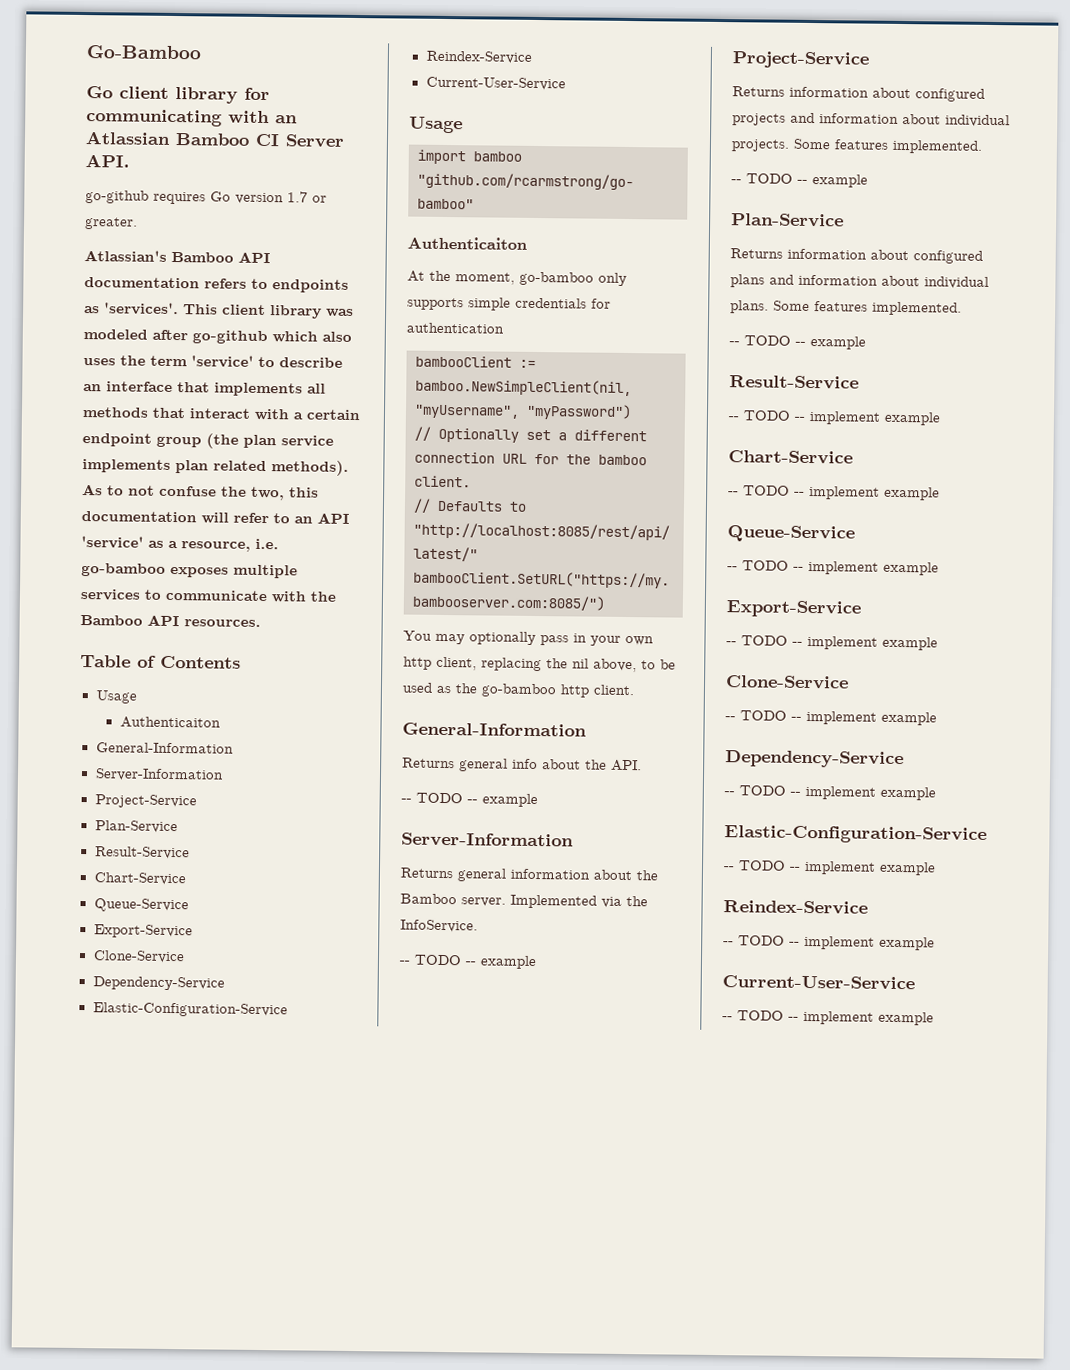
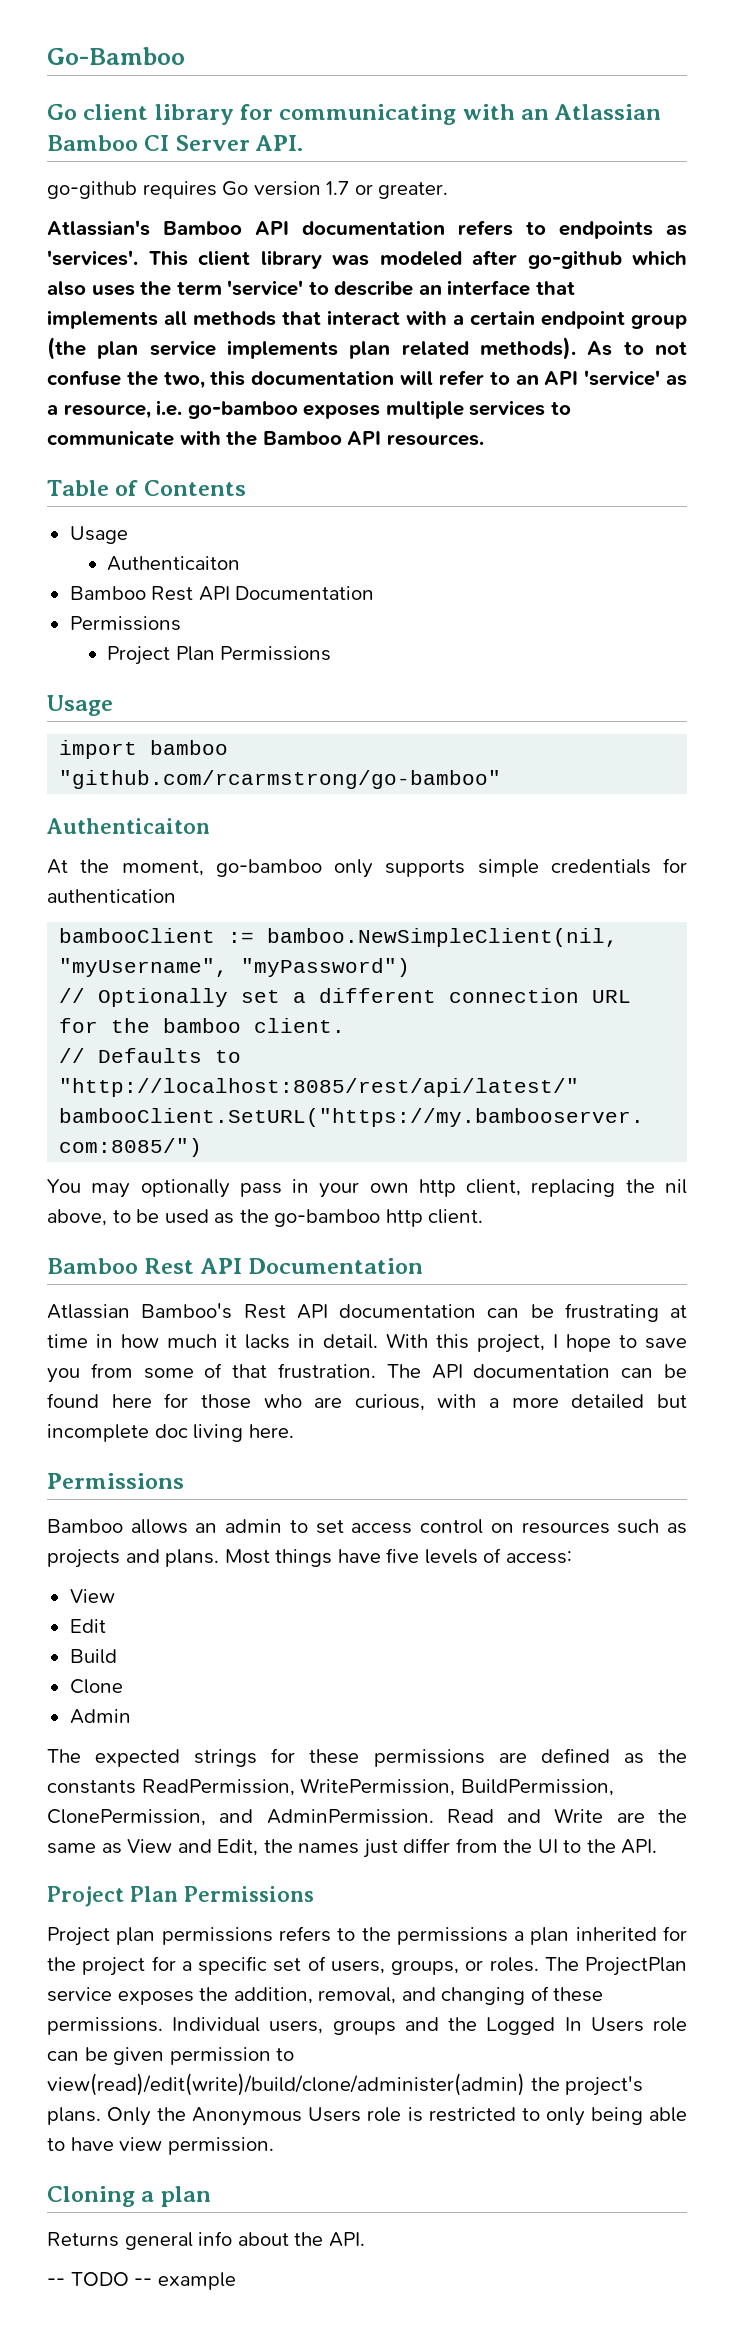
[95,742,234,754] [94,768,224,782] [94,794,197,809] [94,820,178,834] [94,846,190,860] [93,872,186,886] [93,898,189,913] [93,924,193,939] [92,950,185,964] [92,976,225,991] [92,1002,288,1018] [425,50,532,64] [425,76,566,91] General-Information // Server-Information // Project-Service // Plan-Service // Result-Service // Chart-Service // Queue-Service // Export-Service // Clone-Service // Dependency-Service // Elastic-Configuration-Service // Reindex-Service // Current-User-Service -> [69,586,375,601] [69,616,181,631] [107,646,332,665] Bamboo Rest API Documentation // Permissions // Project Plan Permissions
[402,722,587,737] General-Information -> [47,1258,424,1274] [47,1303,687,1322] [47,1333,687,1353] [47,1363,687,1383] [47,1393,687,1411] [47,1424,294,1442] [47,1473,184,1489] [47,1519,688,1534] [47,1548,572,1568] [69,1589,115,1603] [69,1619,106,1633] [69,1649,117,1664] [69,1679,123,1694] [69,1709,131,1724] [47,1748,687,1767] [47,1778,614,1796] [47,1808,687,1826] [47,1838,658,1858] [47,1886,314,1907] [47,1926,687,1946] [47,1956,687,1976] [47,1986,604,2005] [47,2017,687,2035] [47,2047,295,2065] [47,2073,644,2096] [47,2107,687,2126] [47,2137,274,2155] [47,2186,211,2207] Bamboo Rest API Documentation // Atlassian Bamboo's Rest API documentation can be frustrating at time in how much it lacks in detail. With this project, I hope to save you from some of that frustration. The API documentation can be found here for those who are curious, with a more detailed but incomplete doc living here. // Permissions // Bamboo allows an admin to set access control on resources such as projects and plans. Most things have five levels of access: // View // Edit // Build // Clone // Admin // The expected strings for these permissions are defined as the constants ReadPermission, WritePermission, BuildPermission, ClonePermission, and AdminPermission. Read and Write are the same as View and Edit, the names just differ from the UI to the API. // Project Plan Permissions // Project plan permissions refers to the permissions a plan inherited for the project for a specific set of users, groups, or roles. The ProjectPlan service exposes the addition, removal, and changing of these permissions. Individual users, groups and the Logged In Users role can be given permission to view(read)/edit(write)/build/clone/administer(admin) the project's plans. Only the Anonymous Users role is restricted to only being able to have view permission. // Cloning a plan
[401,832,574,848] [400,867,658,882] [400,893,648,909] [400,919,478,933] [399,954,537,970] [732,51,869,69] [732,86,985,102] [732,112,1010,128] [731,138,983,154] [731,173,868,188] [731,213,844,228] [730,248,983,264] [730,274,989,289] [730,300,962,316] [729,335,866,350] [729,375,859,390] [728,410,941,426] [728,450,853,465] [728,485,940,501] [727,525,855,543] [727,560,939,576] [726,600,861,618] [726,635,938,651] [725,675,849,690] [725,710,937,726] [725,750,904,769] [724,785,936,801] [724,825,987,844] [723,860,936,876] [723,900,868,915] [723,935,935,951] [722,975,915,991] [722,1010,934,1026] // Server-Information // Returns general information about the Bamboo server. Implemented via the InfoService. // -- TODO -- example // Project-Service // Returns information about configured projects and information about individual projects. Some features implemented. // -- TODO -- example // Plan-Service // Returns information about configured plans and information about individual plans. Some features implemented. // -- TODO -- example // Result-Service // -- TODO -- implement example // Chart-Service // -- TODO -- implement example // Queue-Service // -- TODO -- implement example // Export-Service // -- TODO -- implement example // Clone-Service // -- TODO -- implement example // Dependency-Service // -- TODO -- implement example // Elastic-Configuration-Service // -- TODO -- implement example // Reindex-Service // -- TODO -- implement example // Current-User-Service // -- TODO -- implement example -> (236, 2281) none

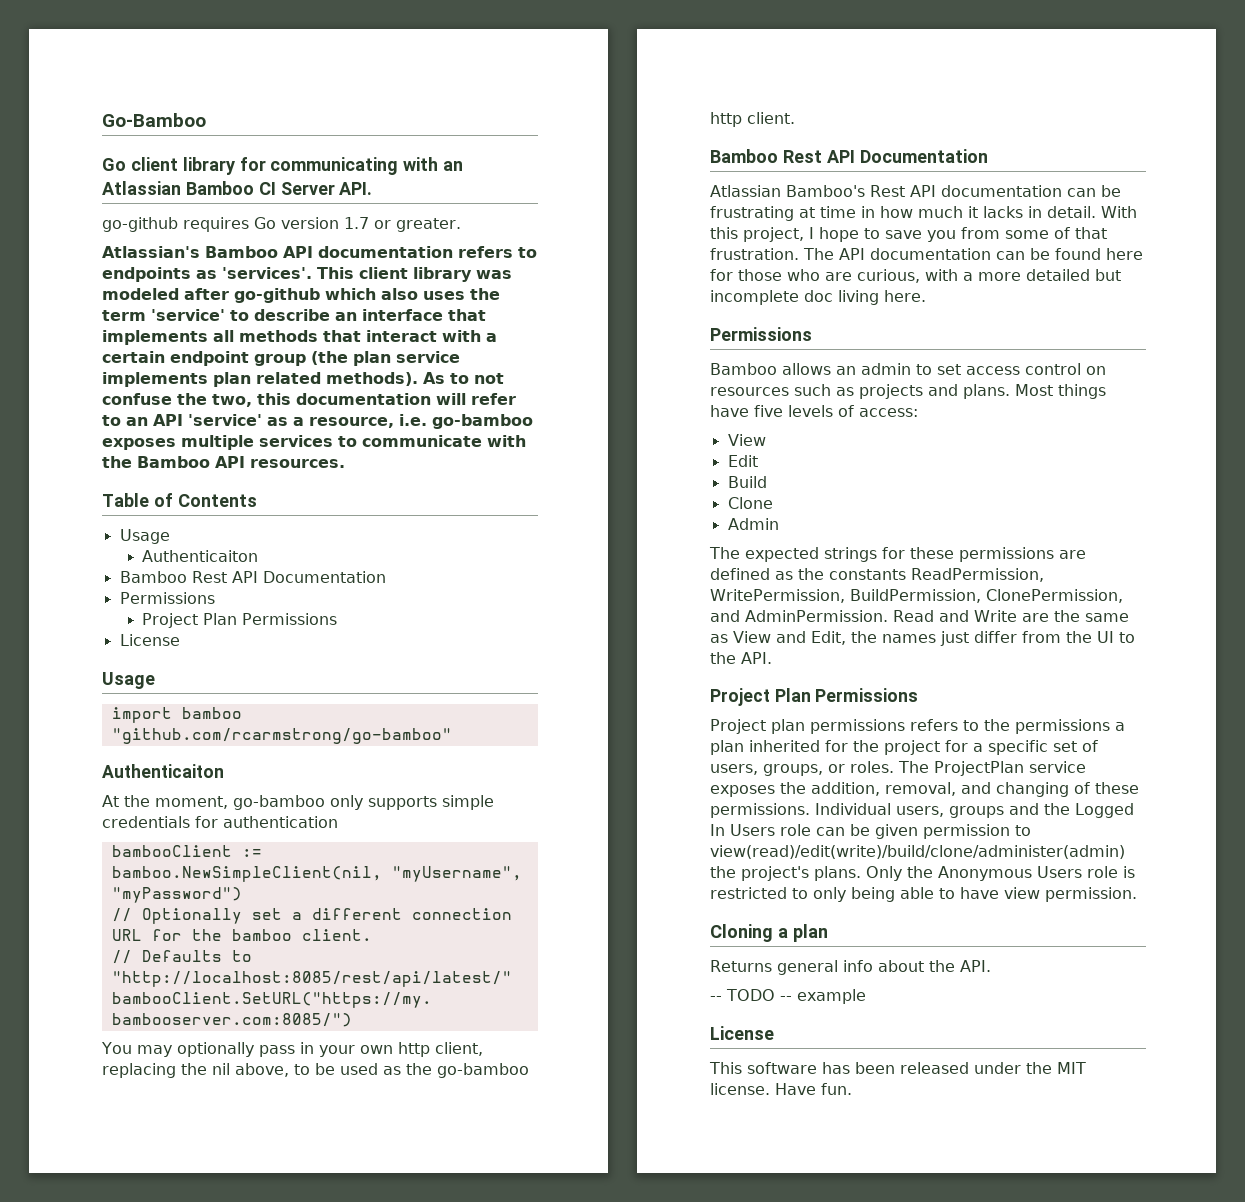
(332, 653) none -> [119,634,180,646] // License
(236, 2281) none -> [710,1026,774,1040] [709,1062,1086,1074] [710,1083,852,1095] // License // This software has been released under the MIT license. Have fun.

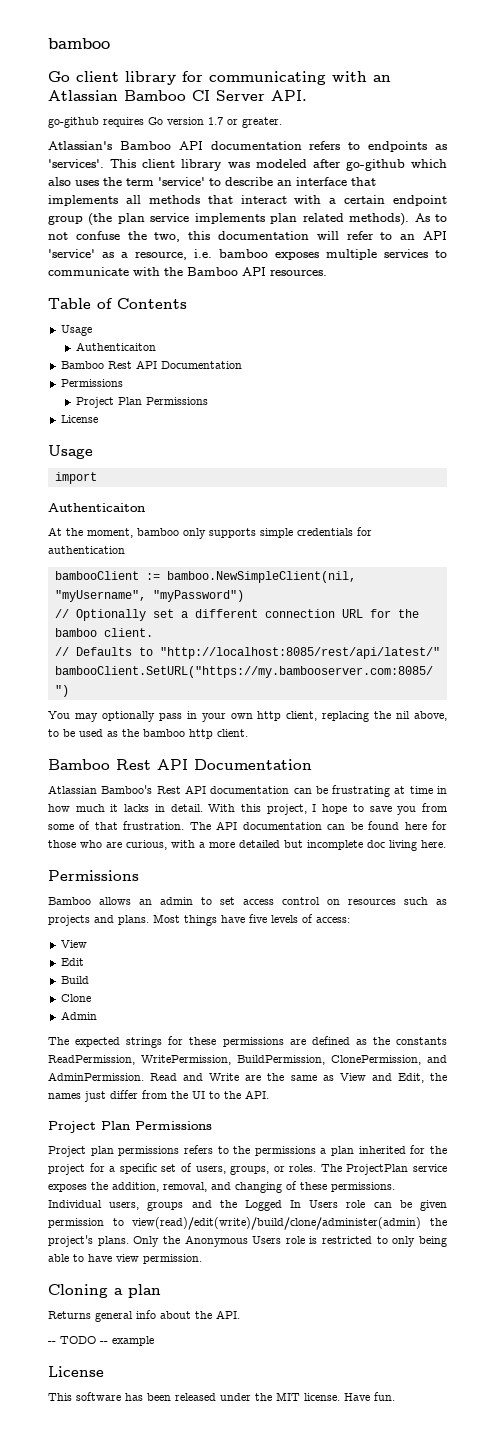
[102,113,206,127] Go-Bamboo -> [48,38,110,49] bamboo
[432,414,533,429] go-bamboo -> [219,249,268,258] bamboo
[181,707,242,719] [111,728,452,744] bamboo "github.com/rcarmstrong/go-bamboo" -> (97, 478) none
[233,795,325,810] go-bamboo -> [137,528,179,536] bamboo
[437,1063,529,1078] go-bamboo -> [143,729,185,737] bamboo

